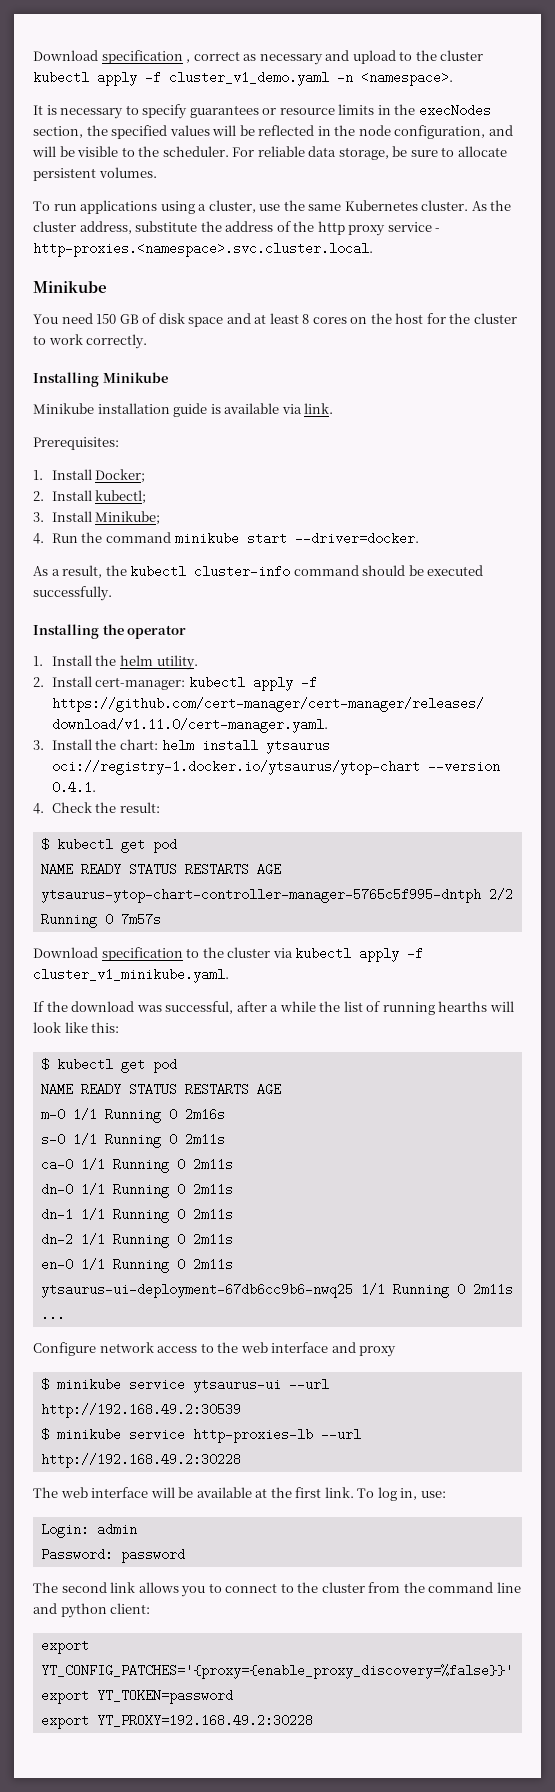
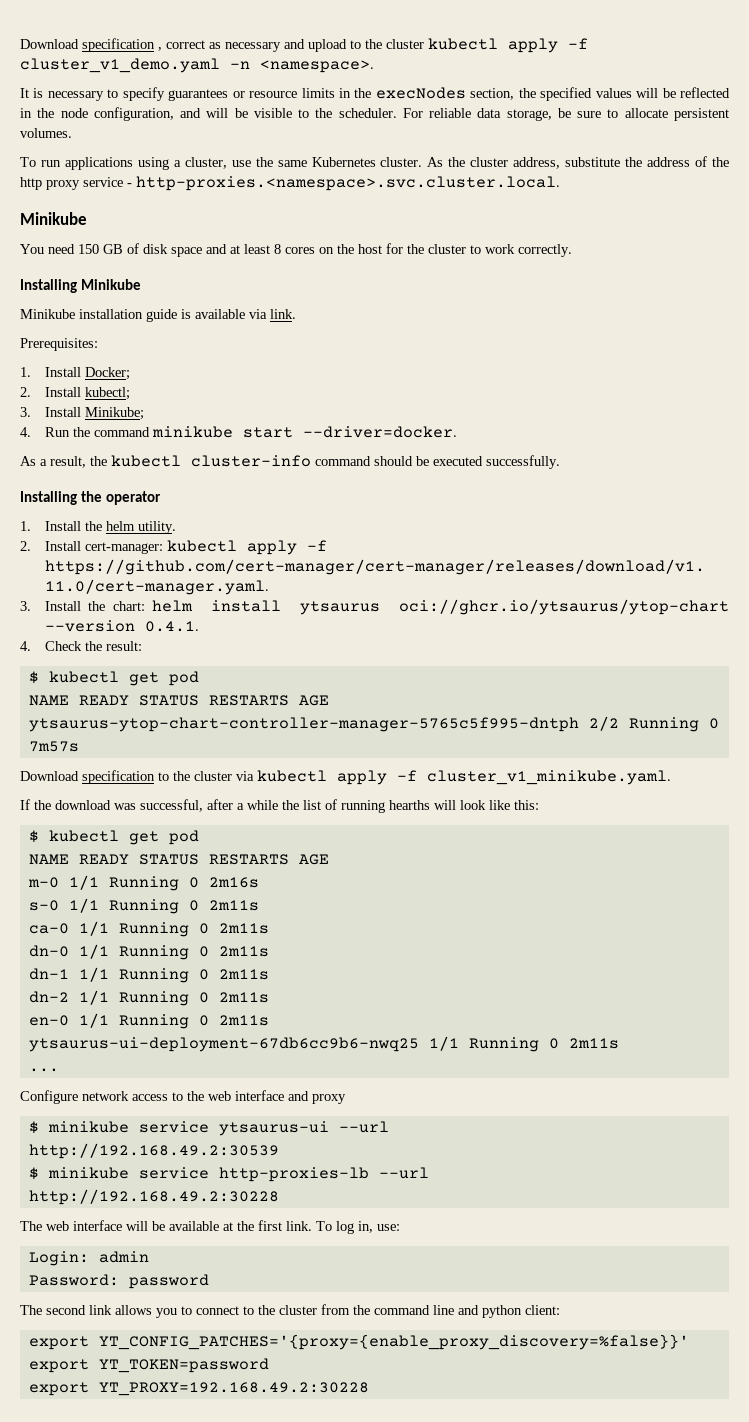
[51,760,420,775] oci://registry-1.docker.io/ytsaurus/ytop-chart -> [399,599,729,615] oci://ghcr.io/ytsaurus/ytop-chart

